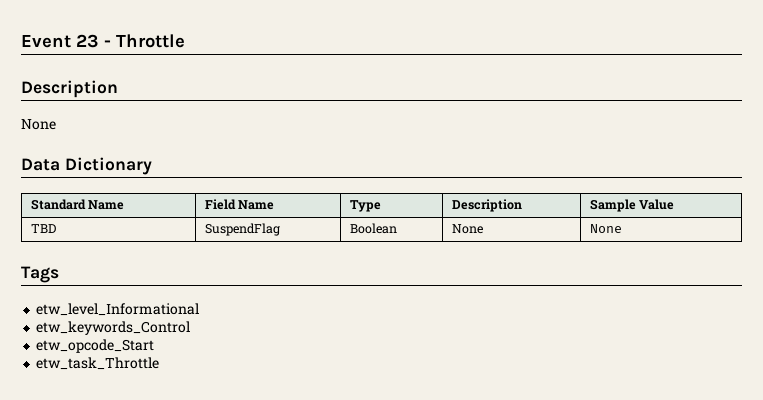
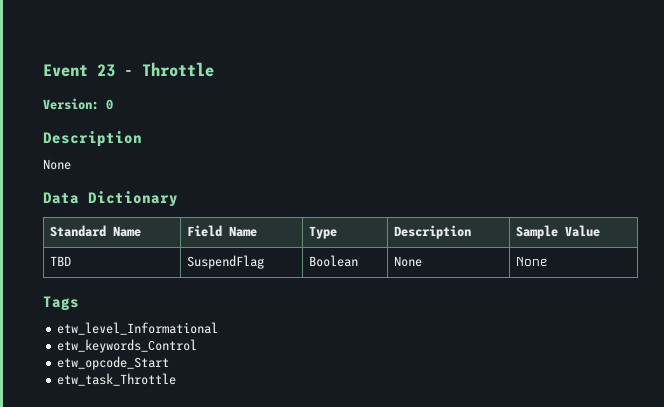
(185, 41) none -> [43,98,113,110] // Version: 0

